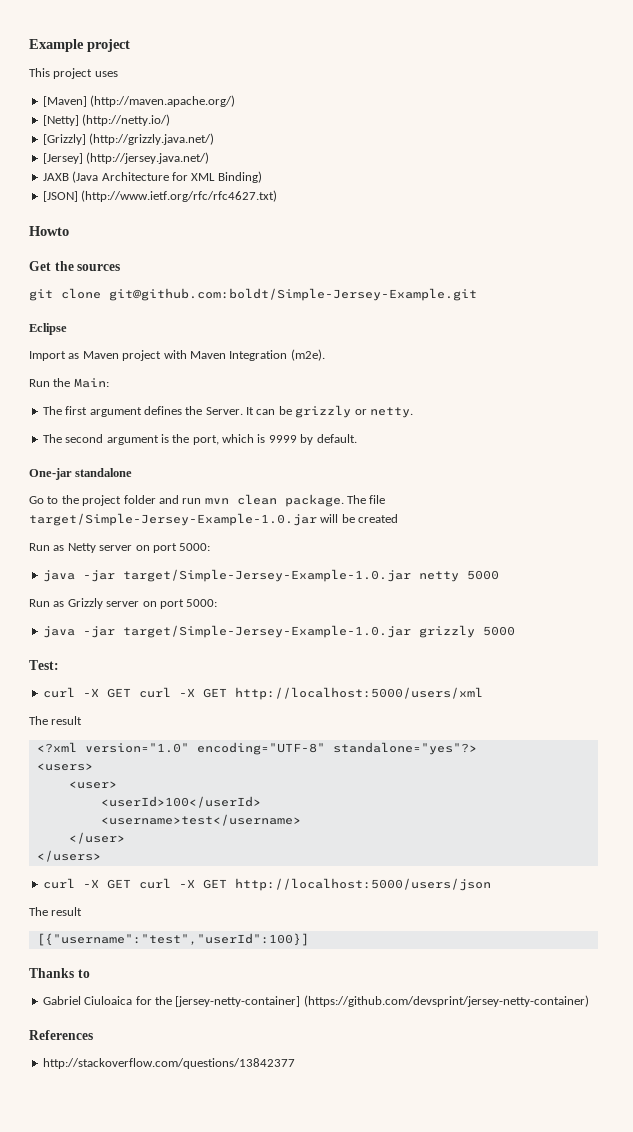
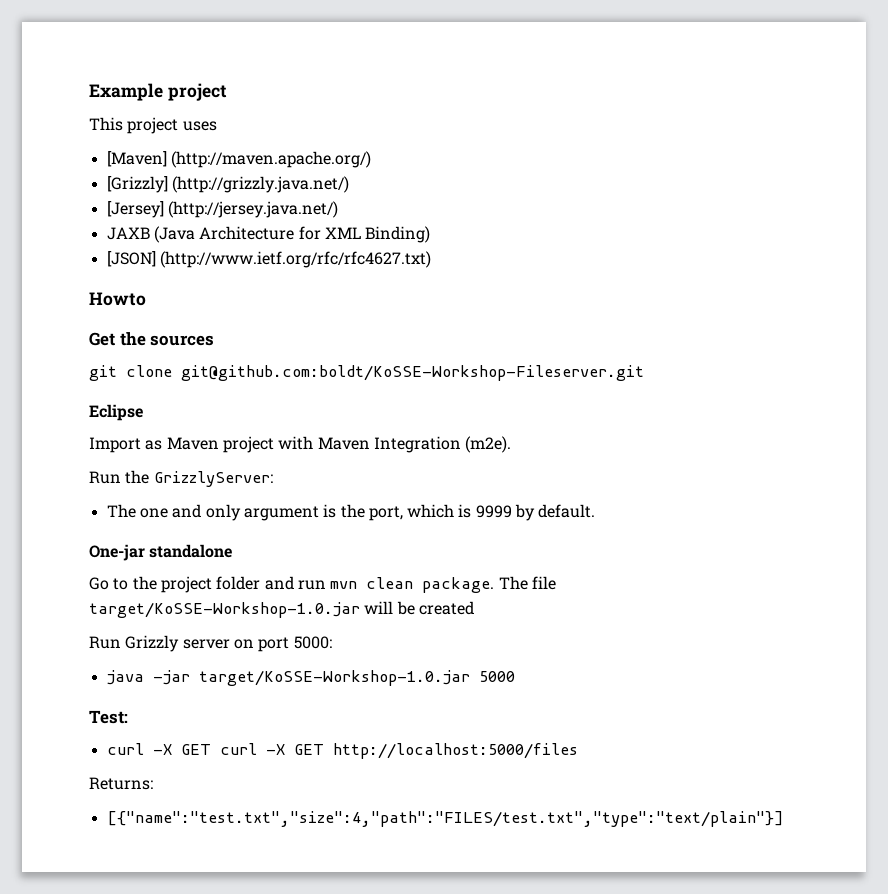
[42,114,171,126] // [Netty] (http://netty.io/) -> (371, 159) none
[109,288,477,301] git@github.com:boldt/Simple-Jersey-Example.git -> [181,365,644,381] git@github.com:boldt/KoSSE-Workshop-Fileserver.git
[73,378,109,388] [42,405,413,418] [42,434,104,443] Main: // The first argument defines the Server. It can be grizzly or netty. // The second -> [153,471,273,487] [106,504,241,521] GrizzlyServer: // The one and only
[29,513,317,526] target/Simple-Jersey-Example-1.0.jar -> [89,602,360,618] target/KoSSE-Workshop-1.0.jar
[53,543,211,553] [42,569,499,582] [29,599,65,607] as Netty server on port 5000: // java -jar target/Simple-Jersey-Example-1.0.jar netty 5000 // Run as -> (121, 642) none
[122,625,475,638] target/Simple-Jersey-Example-1.0.jar grizzly -> [198,670,470,686] target/KoSSE-Workshop-1.0.jar
[234,687,483,700] [29,716,83,725] [36,742,477,755] [36,763,93,771] [68,781,117,789] [100,796,261,808] [100,814,301,826] [68,832,125,844] [36,850,101,862] [42,878,491,891] [29,907,83,916] [36,933,309,946] [29,968,90,978] [42,995,589,1007] [29,1030,93,1040] [42,1058,295,1069] http://localhost:5000/users/xml // The result // <?xml version="1.0" encoding="UTF-8" standalone="yes"?> // <users> // <user> // <userId>100</userId> // <username>test</username> // </user> // </users> // curl -X GET curl -X GET http://localhost:5000/users/json // The result // [{"username":"test","userId":100}] // Thanks to // Gabriel Ciuloaica for the [jersey-netty-container] (https://github.com/devsprint/jersey-netty-container) // References // http://stackoverflow.com/questions/13842377 -> [332,743,578,759] [89,777,153,790] [106,811,784,827] http://localhost:5000/files // Returns: // [{"name":"test.txt","size":4,"path":"FILES/test.txt","type":"text/plain"}]

